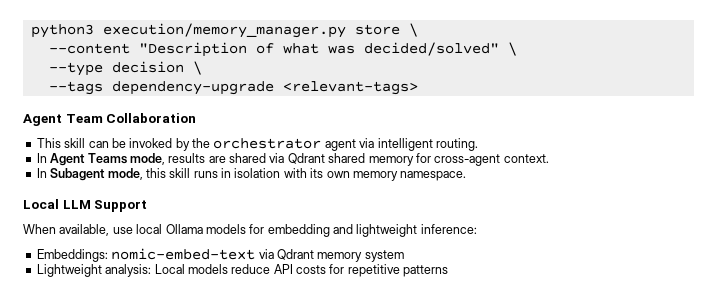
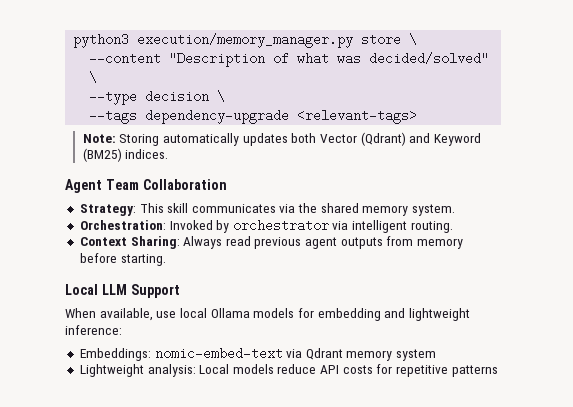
(418, 88) none -> [82,132,481,146] [82,148,169,162] // Note: Storing automatically updates both Vector (Qdrant) and Keyword (BM25) indices.
(197, 118) none -> [79,204,136,216] Strategy:
[88,138,478,151] [36,153,549,166] [36,168,467,181] can be invoked by the orchestrator agent via intelligent routing. // In Agent Teams mode, results are shared via Qdrant shared memory for cross-agent context. // In Subagent mode, this skill runs in isolation with its own memory namespace. -> [191,203,456,216] [79,219,453,233] [79,236,464,249] [79,253,166,266] communicates via the shared memory system. // Orchestration: Invoked by orchestrator via intelligent routing. // Context Sharing: Always read previous agent outputs from memory before starting.

